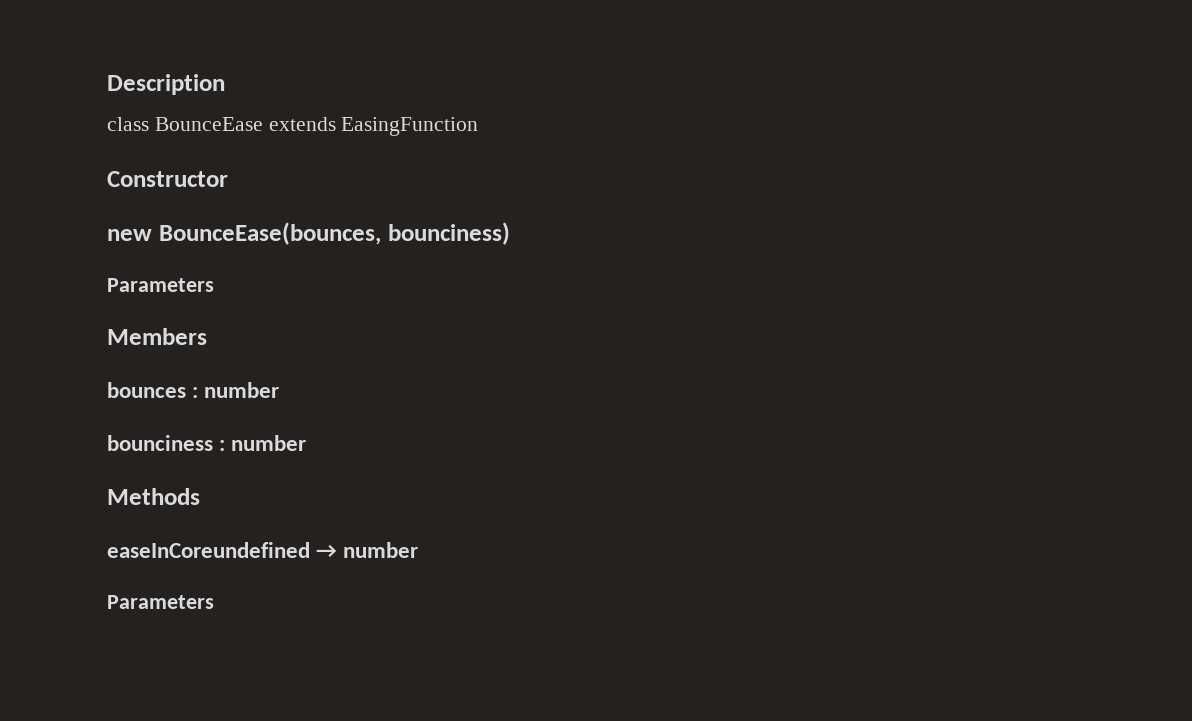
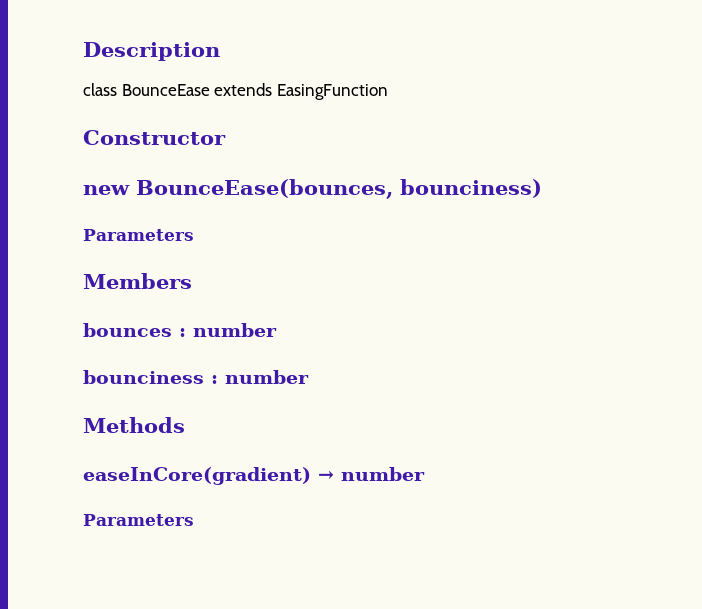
[107,542,310,558] easeInCoreundefined -> [83,467,311,485] easeInCore(gradient)

